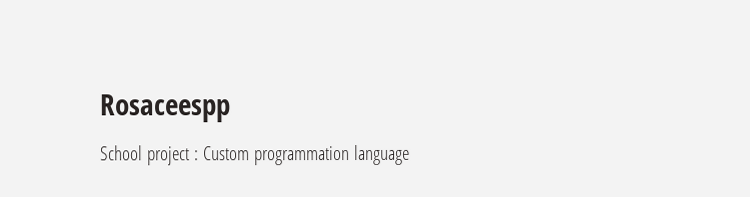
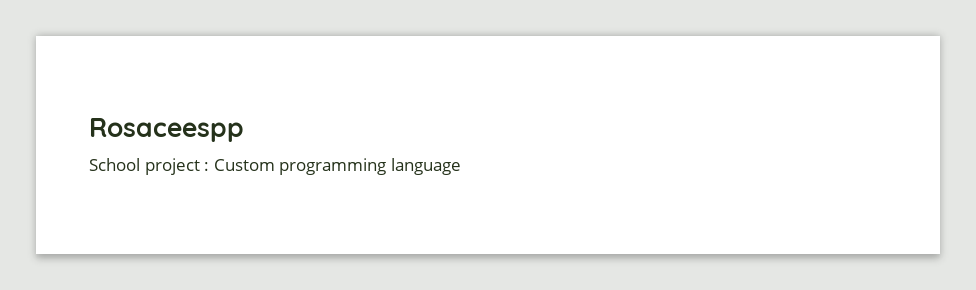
[253,146,350,166] programmation -> [279,158,387,175] programming

